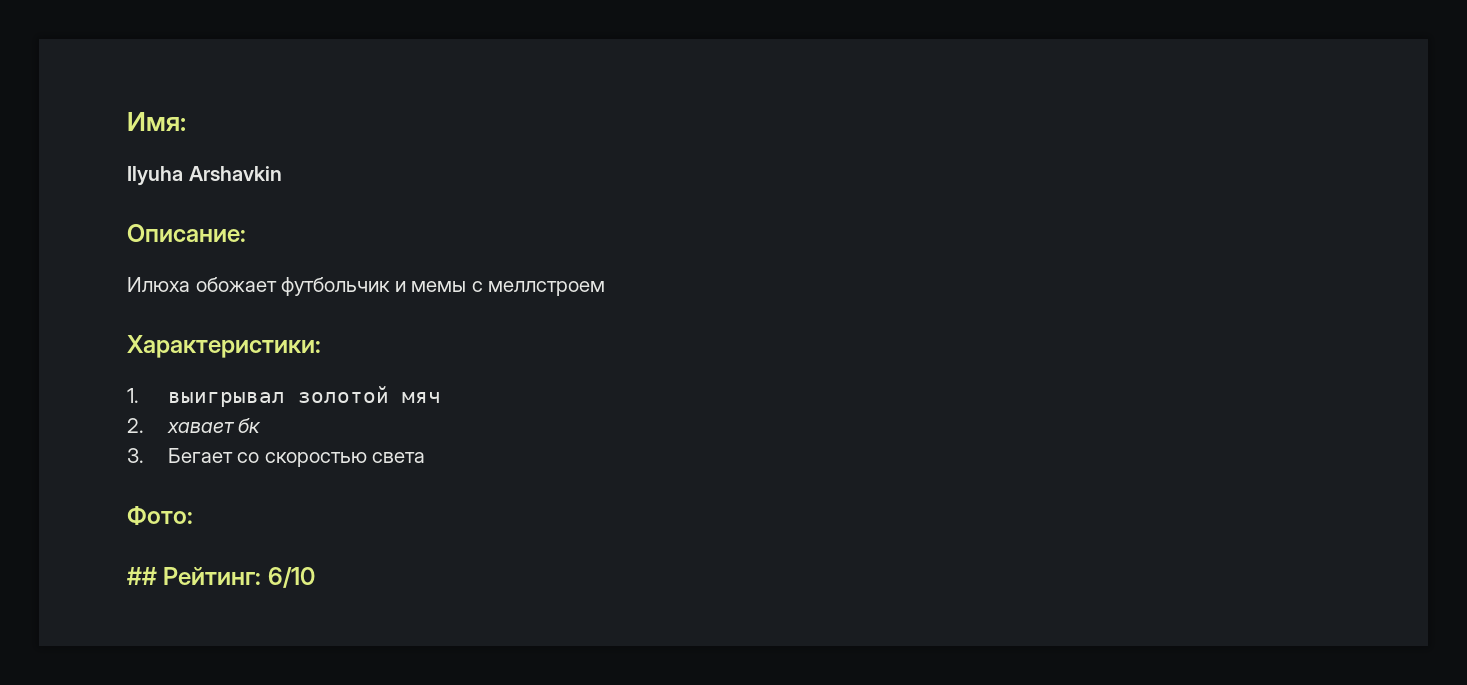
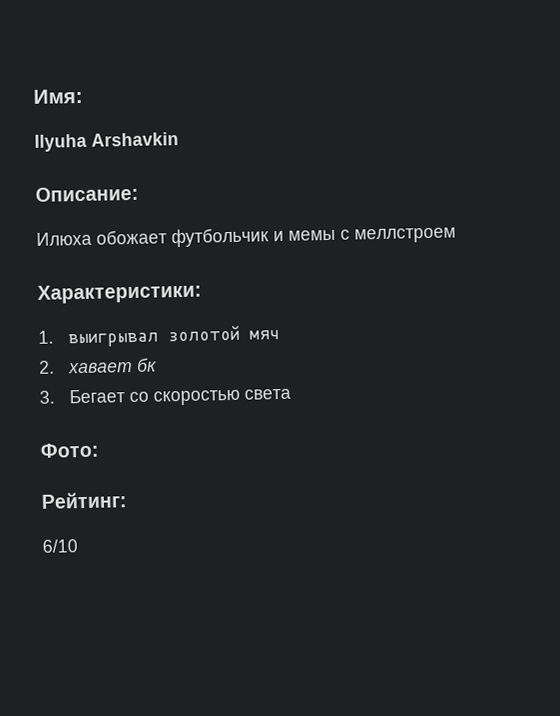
[127,567,157,585] ## -> (99, 450) none
(262, 576) none -> (127, 500) //

